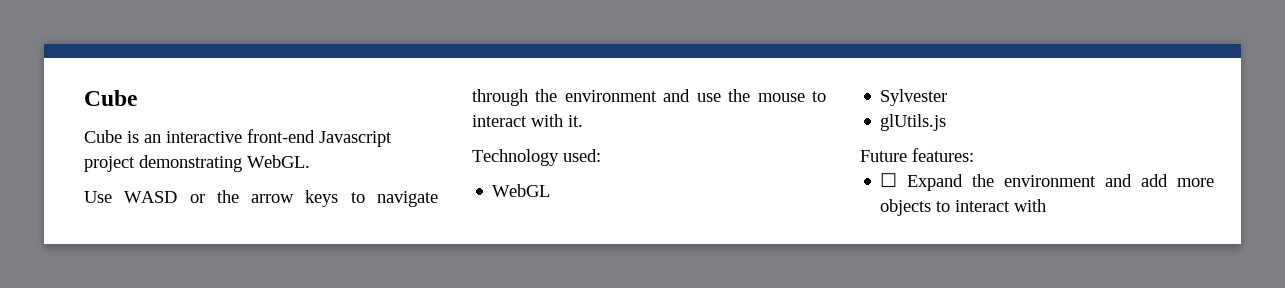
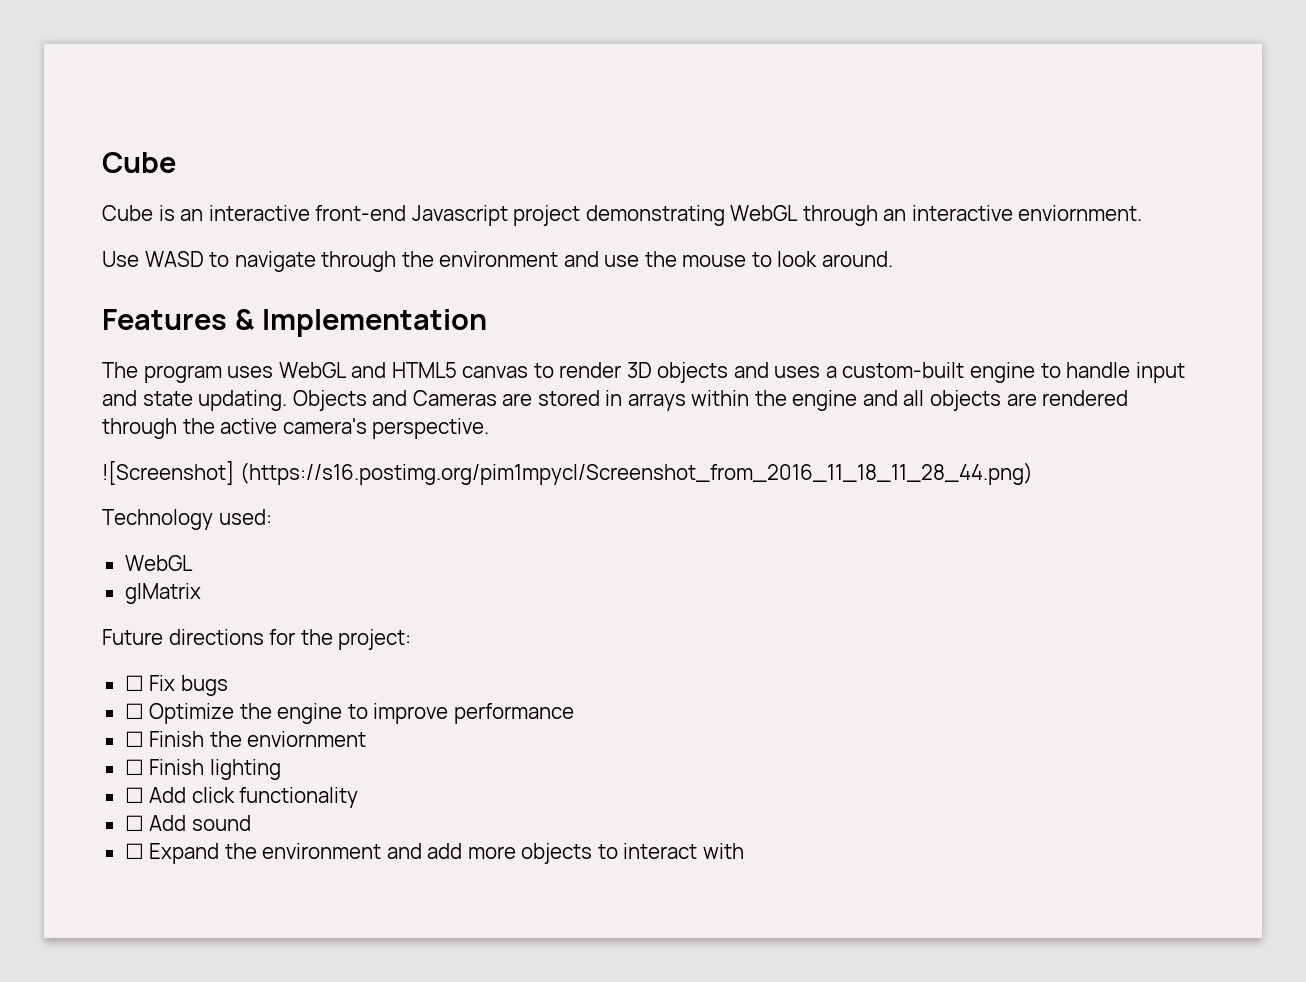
[247,155,310,168] [84,190,339,207] WebGL. // Use WASD or the arrow keys -> [730,205,1143,226] [102,251,204,267] WebGL through an interactive enviornment. // Use WASD
[472,114,583,127] interact with it. -> [777,251,893,267] [102,309,487,337] [102,362,1185,383] [102,390,1129,411] [102,418,490,439] [102,461,1033,485] look around. // Features & Implementation // The program uses WebGL and HTML5 canvas to render 3D objects and uses a custom-built engine to handle input and state updating. Objects and Cameras are stored in arrays within the engine and all objects are rendered through the active camera's perspective. // ![Screenshot] (https://s16.postimg.org/pim1mpycl/Screenshot_from_2016_11_18_11_28_44.png)
[880,89,948,106] [880,114,947,131] Sylvester // glUtils.js -> [124,583,201,604] glMatrix
[912,148,974,162] features: -> [168,629,412,650] [124,675,228,696] [124,703,574,724] [124,731,367,747] [124,759,281,780] [124,787,359,808] [124,815,251,831] directions for the project: // ☐ Fix bugs // ☐ Optimize the engine to improve performance // ☐ Finish the enviornment // ☐ Finish lighting // ☐ Add click functionality // ☐ Add sound

